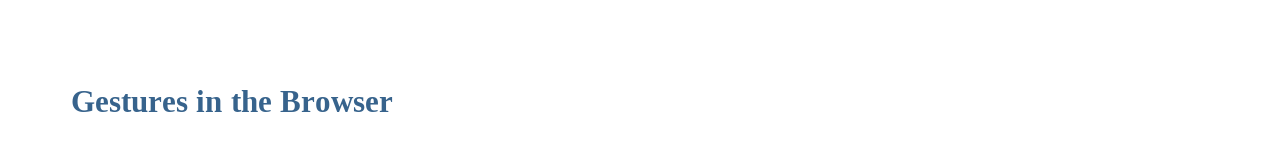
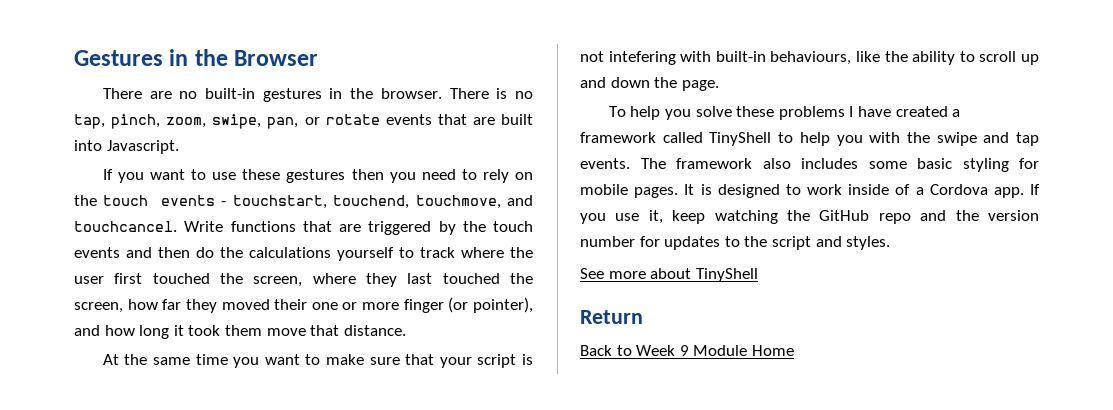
(394, 101) none -> [102,88,533,102] [74,114,533,129] [74,140,179,154] [102,169,533,183] [74,195,533,209] [74,221,533,235] [74,247,533,261] [74,273,533,287] [74,297,533,313] [74,325,406,339] [102,354,533,368] [580,51,1039,65] [580,77,719,91] [608,106,961,120] [580,132,1039,146] [580,158,1039,172] [580,184,1040,198] [580,210,1039,224] [580,236,891,250] [580,268,758,282] [580,310,643,324] [580,345,794,356] // There are no built-in gestures in the browser. There is no tap, pinch, zoom, swipe, pan, or rotate events that are built into Javascript. // If you want to use these gestures then you need to rely on the touch events - touchstart, touchend, touchmove, and touchcancel. Write functions that are triggered by the touch events and then do the calculations yourself to track where the user first touched the screen, where they last touched the screen, how far they moved their one or more finger (or pointer), and how long it took them move that distance. // At the same time you want to make sure that your script is not intefering with built-in behaviours, like the ability to scroll up and down the page. // To help you solve these problems I have created a framework called TinyShell to help you with the swipe and tap events. The framework also includes some basic styling for mobile pages. It is designed to work inside of a Cordova app. If you use it, keep watching the GitHub repo and the version number for updates to the script and styles. // See more about TinyShell // Return // Back to Week 9 Module Home

